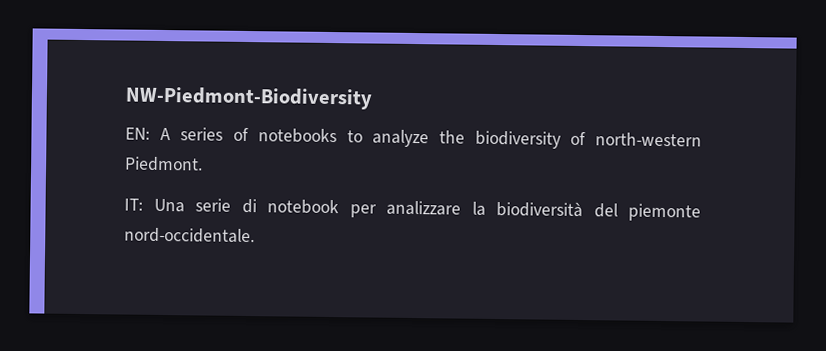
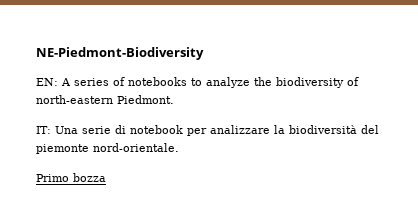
[125,86,373,110] NW-Piedmont-Biodiversity -> [36,47,204,60] NE-Piedmont-Biodiversity
[595,132,702,147] north-western -> [36,95,113,104] north-eastern
[124,227,255,244] nord-occidentale. -> [93,143,179,152] [36,173,106,182] nord-orientale. // Primo bozza

